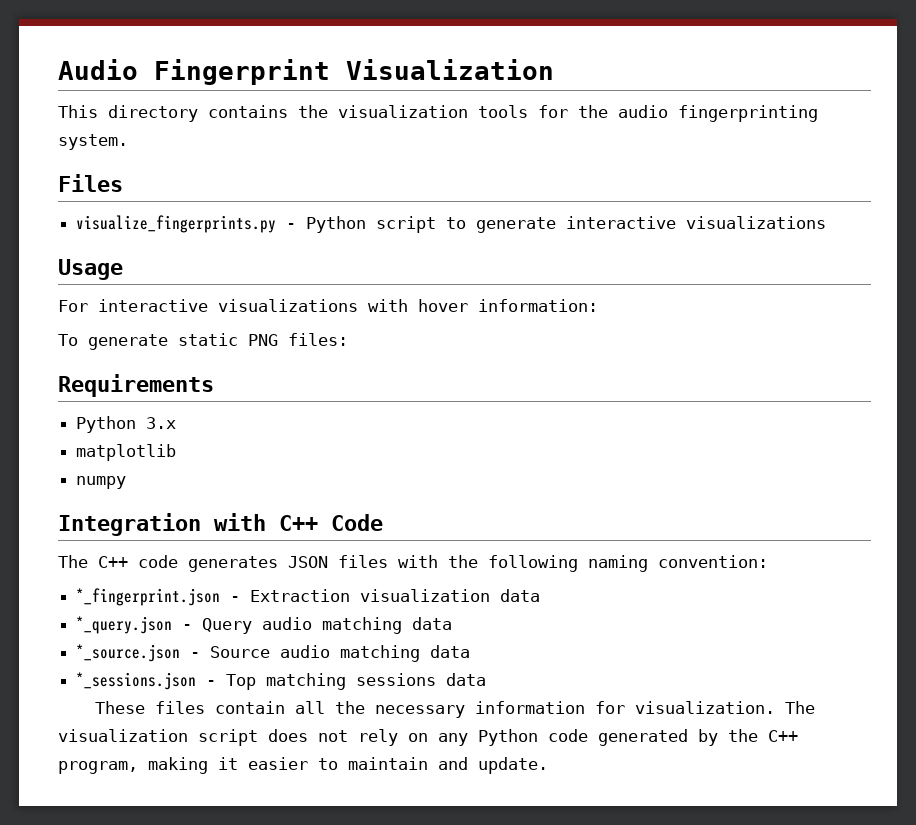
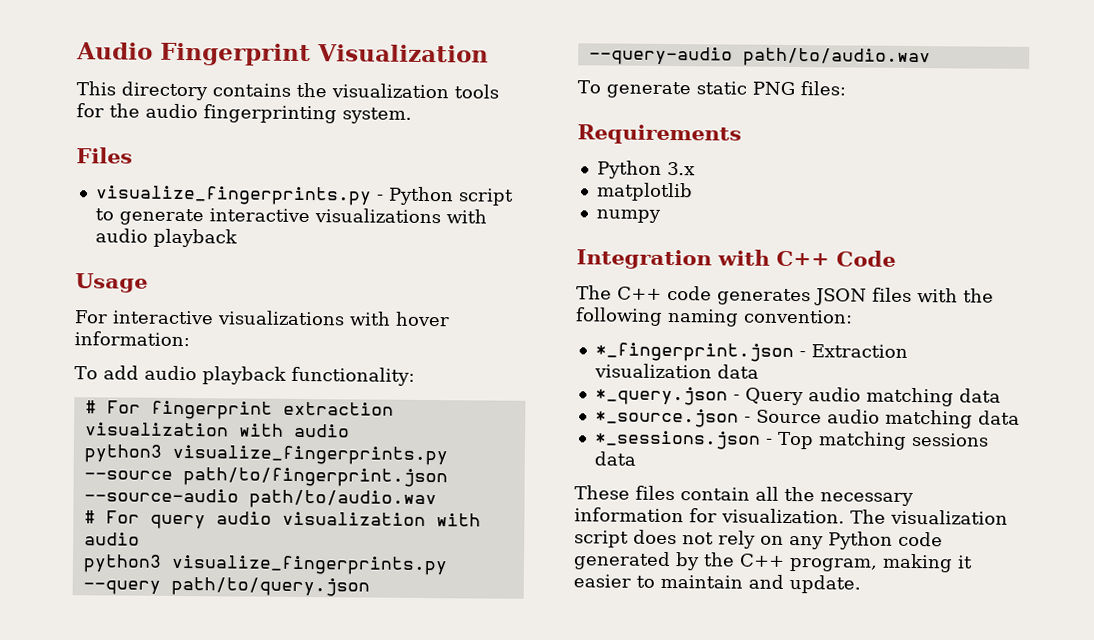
(827, 222) none -> [445,209,487,224] [94,228,238,248] with audio playback
(598, 305) none -> [74,365,415,386] [84,400,394,420] [84,422,350,438] [83,444,448,466] [83,467,448,488] [83,488,437,510] [83,510,481,530] [83,532,140,546] [82,554,448,576] [82,576,370,597] [588,46,931,68] // To add audio playback functionality: // # For fingerprint extraction visualization with audio // python3 visualize_fingerprints.py --source path/to/fingerprint.json --source-audio path/to/audio.wav // # For query audio visualization with audio // python3 visualize_fingerprints.py --query path/to/query.json --query-audio path/to/audio.wav

